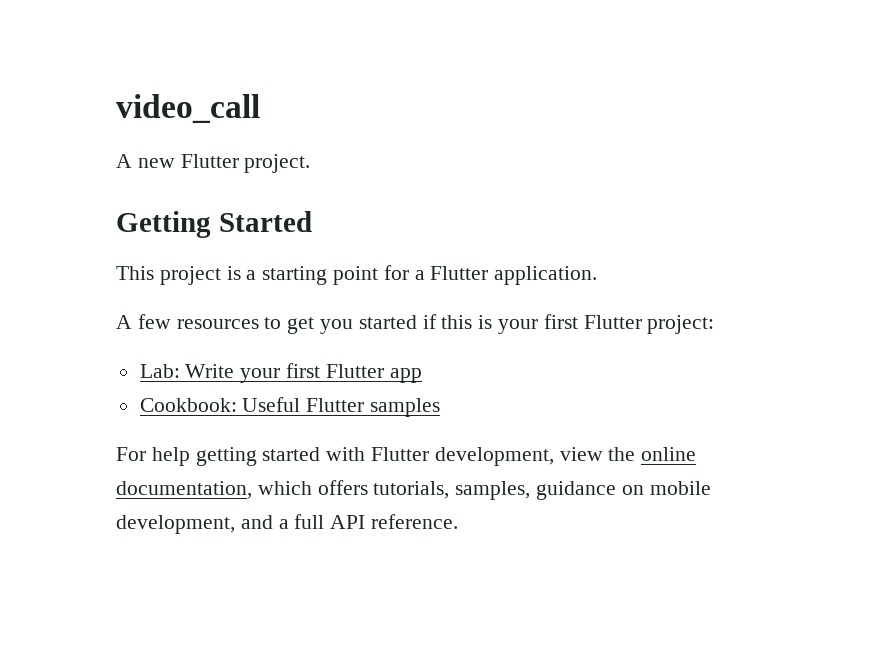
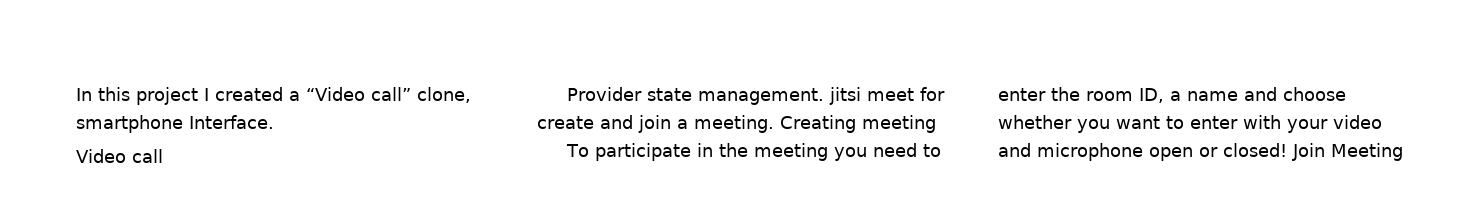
[116,94,260,123] [116,154,311,173] [116,211,312,238] [116,265,598,285] [116,314,715,334] [139,363,422,383] [139,397,441,417] [116,447,697,466] [116,480,711,500] [116,514,459,534] video_call // A new Flutter project. // Getting Started // This project is a starting point for a Flutter application. // A few resources to get you started if this is your first Flutter project: // Lab: Write your first Flutter app // Cookbook: Useful Flutter samples // For help getting started with Flutter development, view the online documentation, which offers tutorials, samples, guidance on mobile development, and a full API reference. -> [76,87,471,105] [76,115,274,133] [76,149,163,163] [567,87,946,105] [537,115,936,133] [566,143,942,161] [998,87,1346,103] [998,115,1382,133] [998,143,1403,161] In this project I created a “Video call” clone, smartphone Interface. // Video call // Provider state management. jitsi meet for create and join a meeting. Creating meeting // To participate in the meeting you need to enter the room ID, a name and choose whether you want to enter with your video and microphone open or closed! Join Meeting

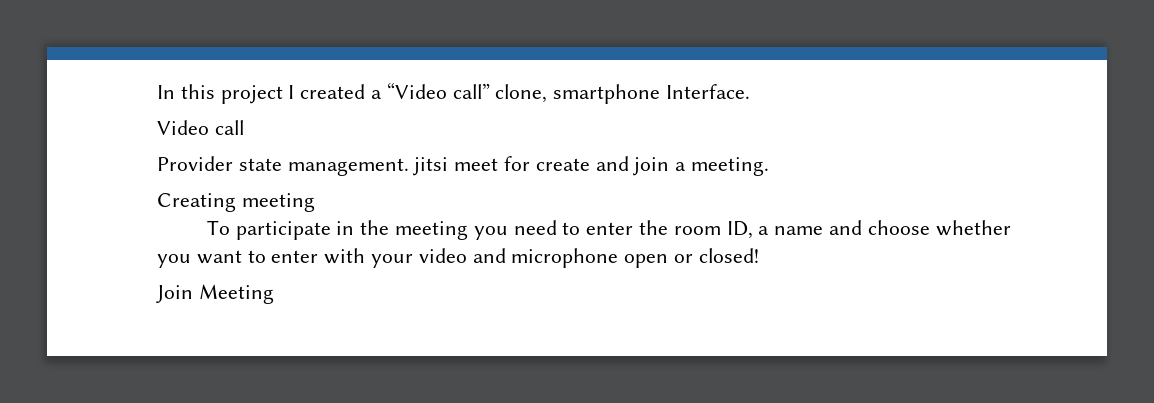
(774, 124) none -> (770, 166) //
(1287, 150) none -> (759, 255) //

